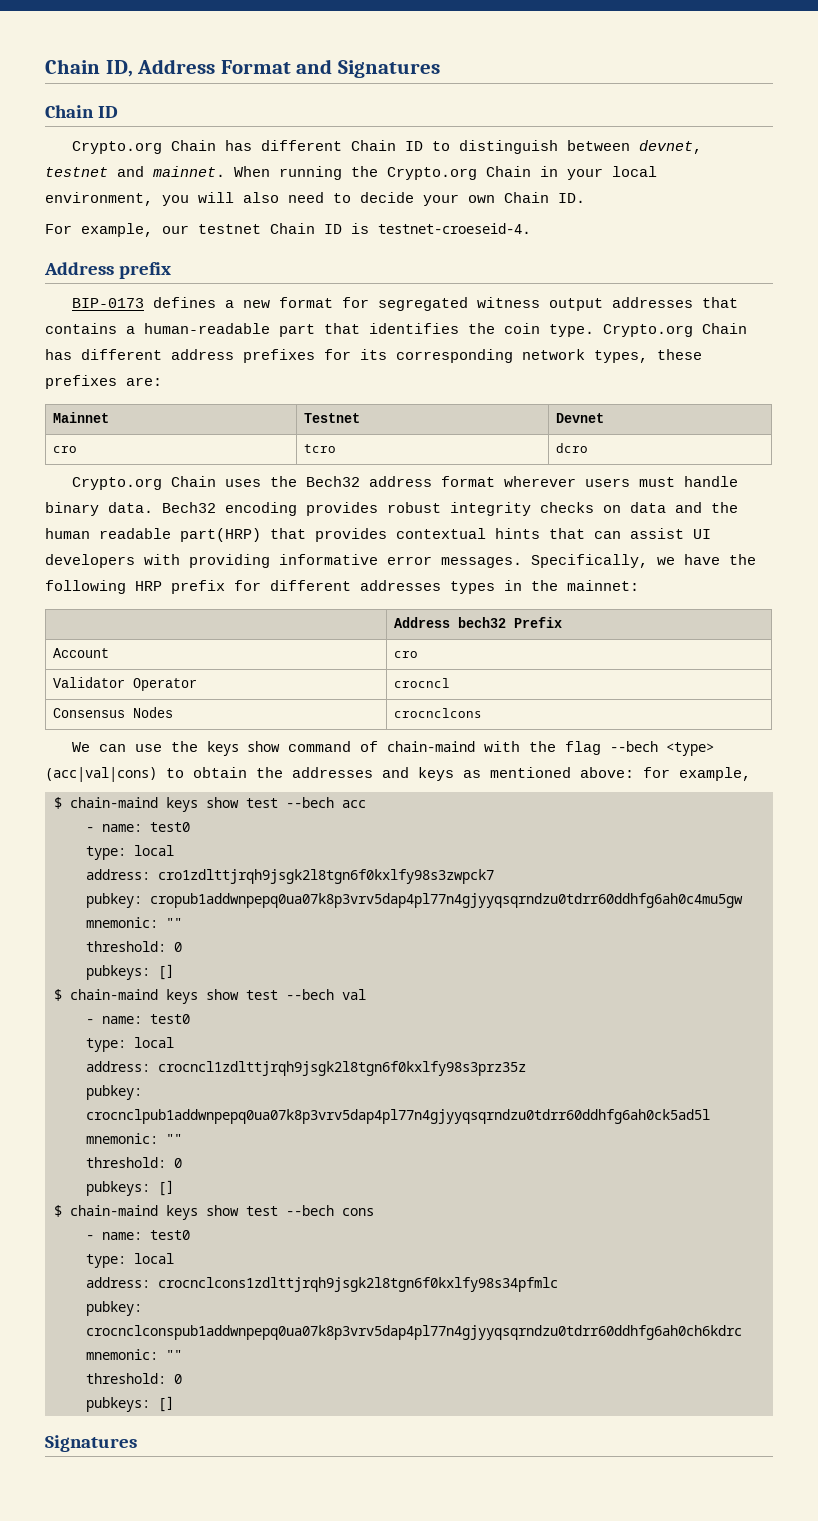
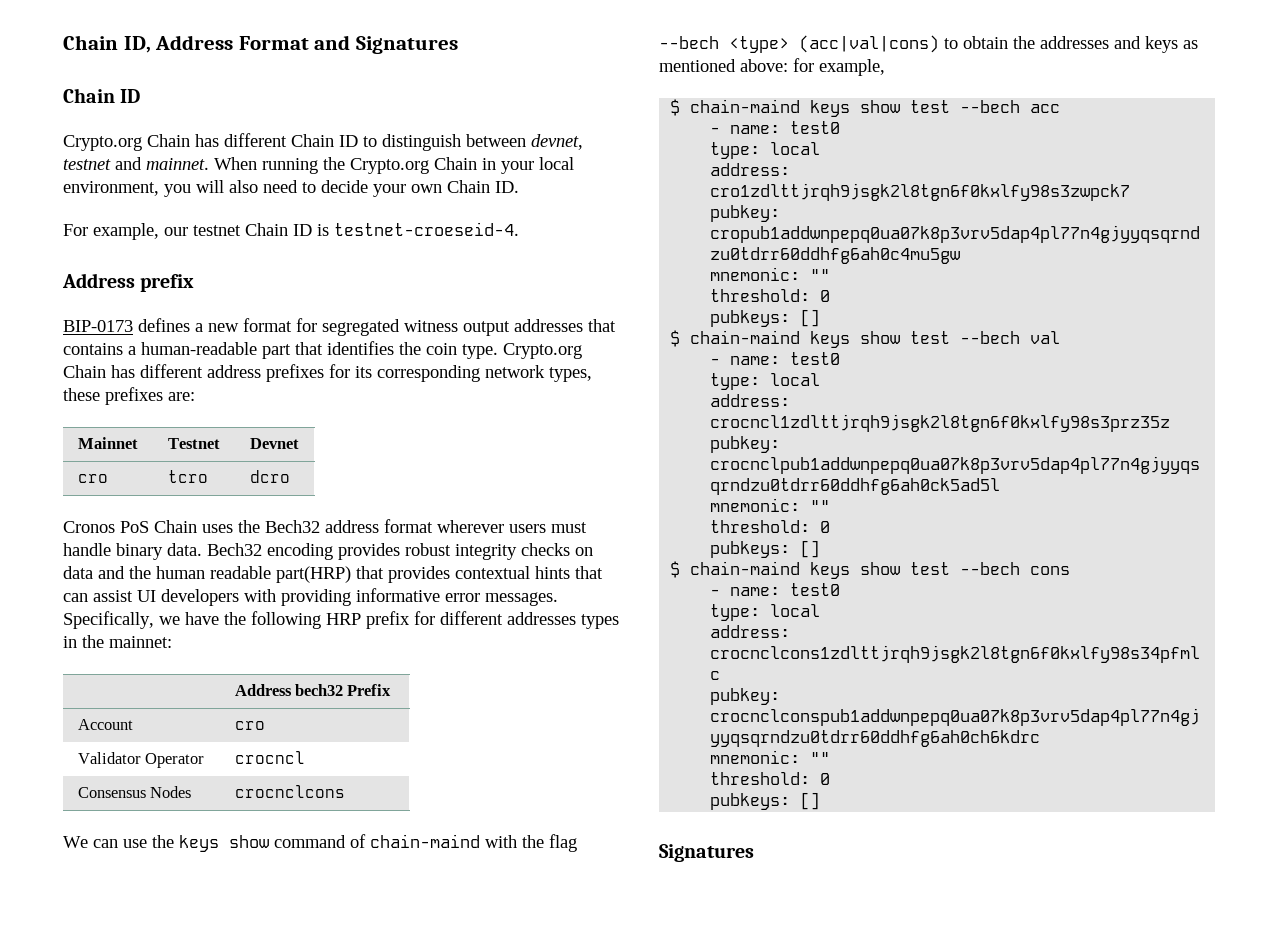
[71,477,162,490] Crypto.org -> [63,521,149,533] Cronos PoS

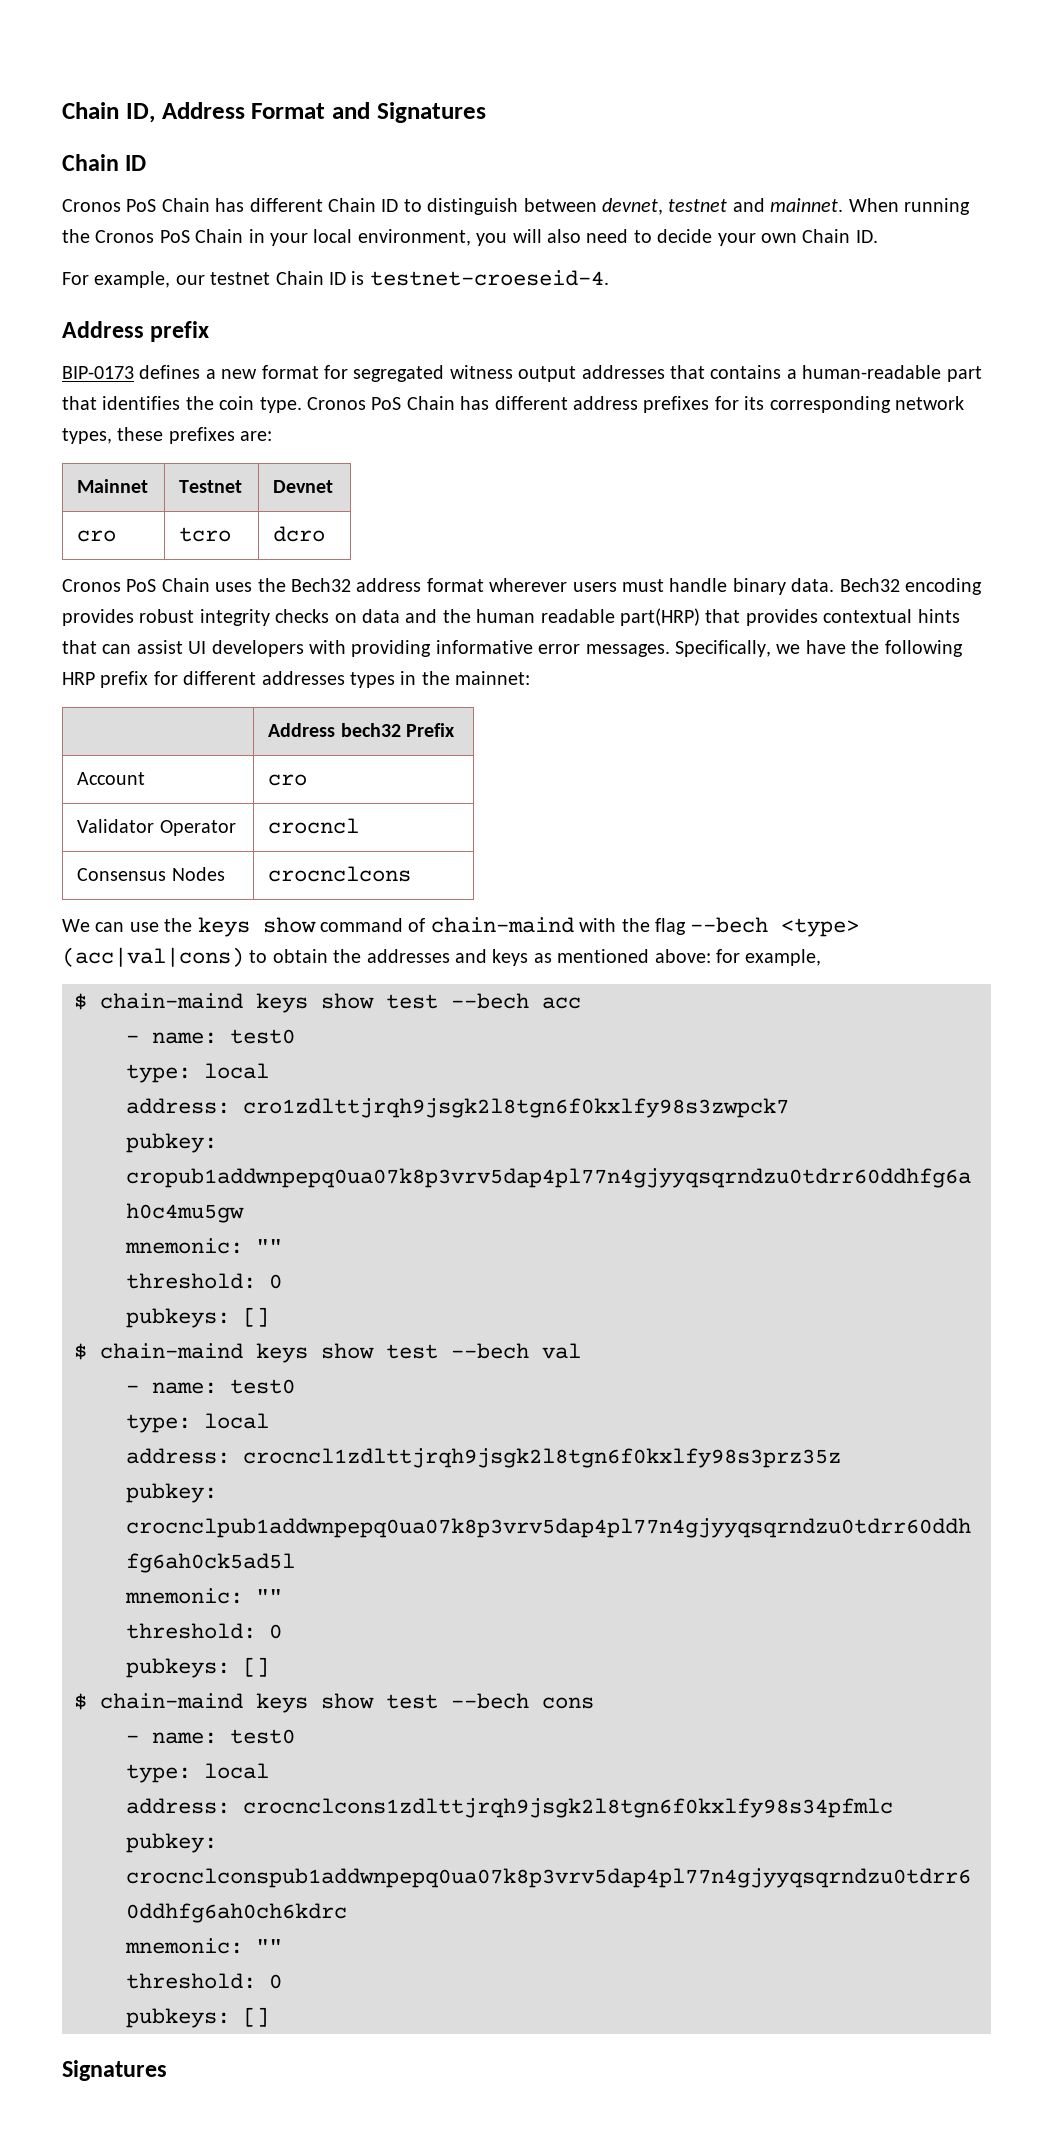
[63,135,142,151] Crypto.org -> [62,199,157,212] Cronos PoS
[350,158,429,174] Crypto.org -> [95,230,190,243] Cronos PoS
[503,343,582,359] Crypto.org -> [307,397,402,410] Cronos PoS

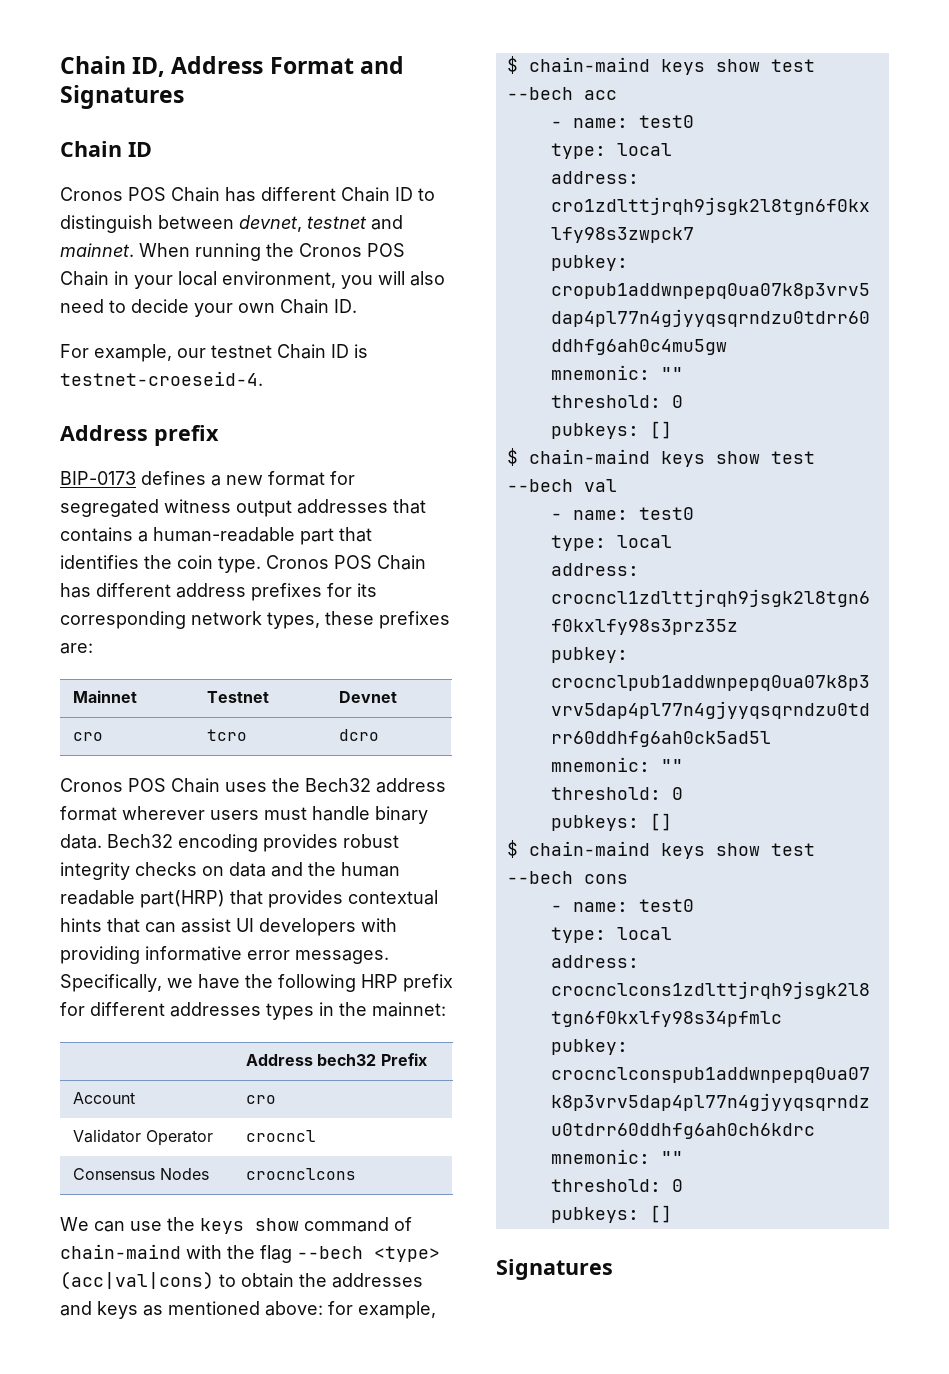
[126,199,157,212] PoS -> [128,187,166,201] POS
[159,230,190,243] PoS -> [367,243,405,257] POS
[371,397,402,410] PoS -> [334,555,372,569] POS
[126,579,157,592] PoS -> [128,778,166,792] POS

